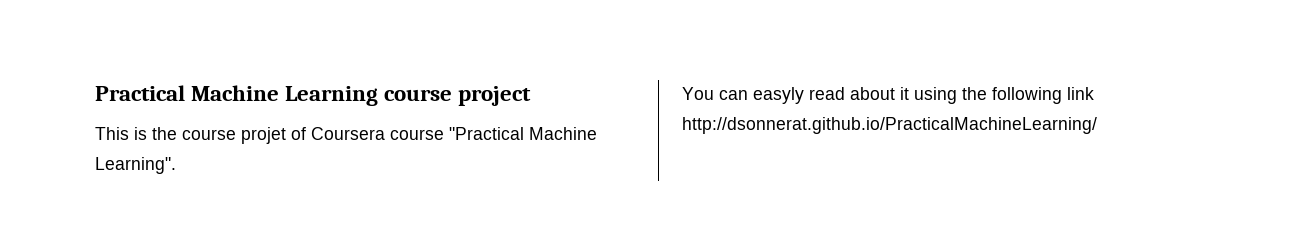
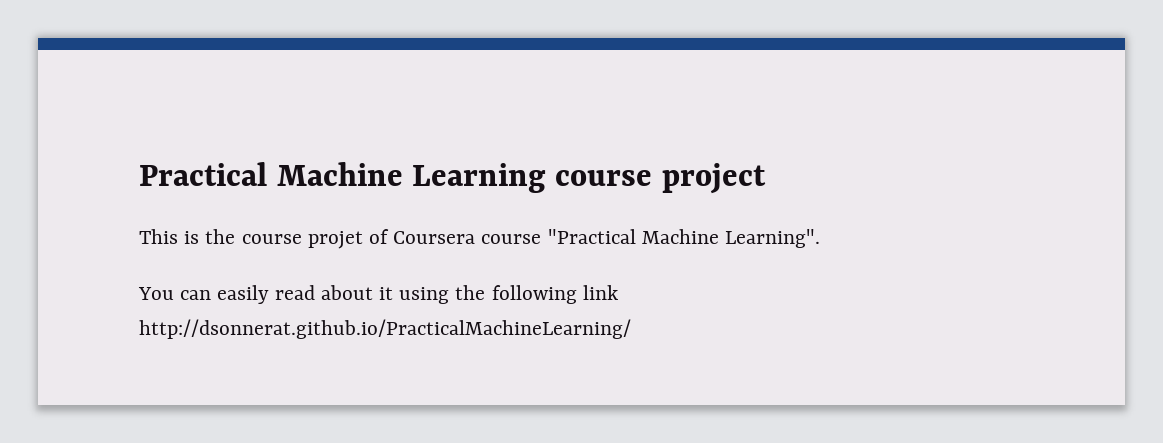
[753,87,804,104] easyly -> [217,285,270,304] easily

